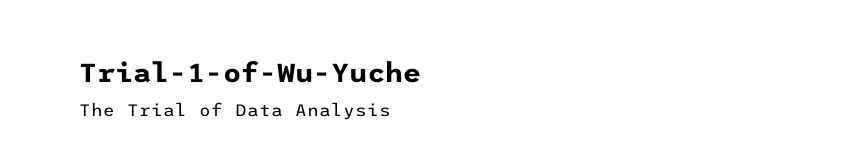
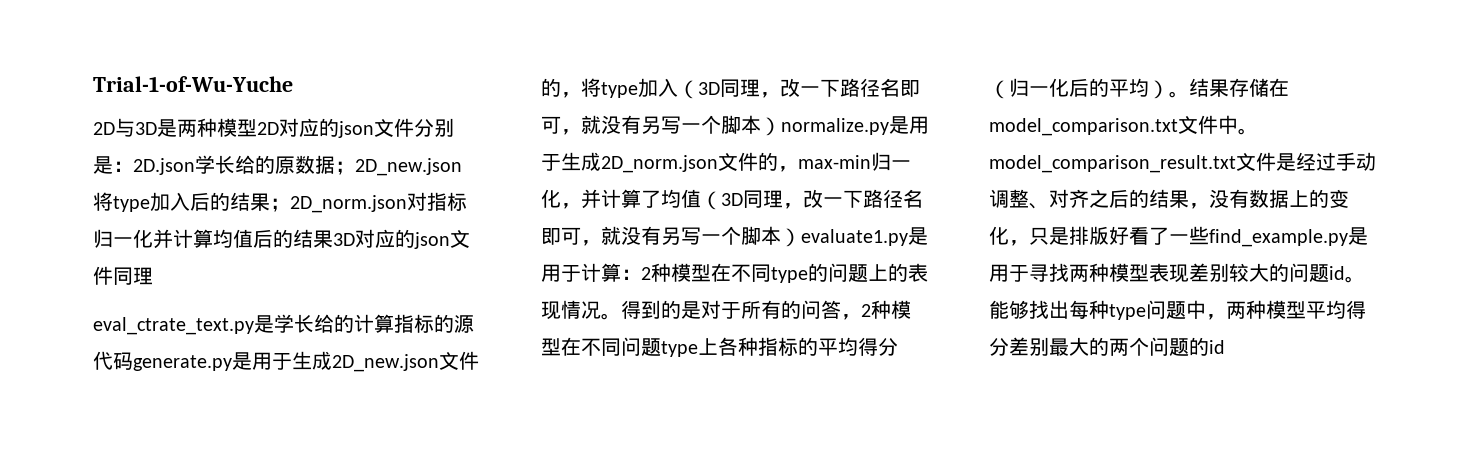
[79,102,391,120] The Trial of Data Analysis -> [93,118,454,138] [93,155,462,176] [93,192,467,213] [93,229,470,249] [93,266,153,285] [93,314,474,335] [93,351,479,372] [541,78,920,99] [541,115,929,136] [541,152,911,173] [541,189,923,210] [541,226,928,247] [541,263,928,283] [541,300,911,320] [541,337,898,357] [989,78,1289,99] [989,115,1258,136] [989,152,1376,173] [989,189,1349,209] [989,226,1368,247] [989,263,1365,283] [989,300,1366,320] [989,337,1225,356] 2D与3D是两种模型2D对应的json文件分别是：2D.json学长给的原数据；2D_new.json将type加入后的结果；2D_norm.json对指标归一化并计算均值后的结果3D对应的json文件同理 // eval_ctrate_text.py是学长给的计算指标的源代码generate.py是用于生成2D_new.json文件的，将type加入（3D同理，改一下路径名即可，就没有另写一个脚本）normalize.py是用于生成2D_norm.json文件的，max-min归一化，并计算了均值（3D同理，改一下路径名即可，就没有另写一个脚本）evaluate1.py是用于计算：2种模型在不同type的问题上的表现情况。得到的是对于所有的问答，2种模型在不同问题type上各种指标的平均得分（归一化后的平均）。结果存储在model_comparison.txt文件中。model_comparison_result.txt文件是经过手动调整、对齐之后的结果，没有数据上的变化，只是排版好看了一些find_example.py是用于寻找两种模型表现差别较大的问题id。能够找出每种type问题中，两种模型平均得分差别最大的两个问题的id

